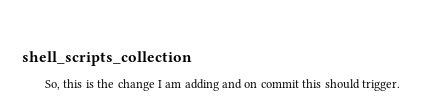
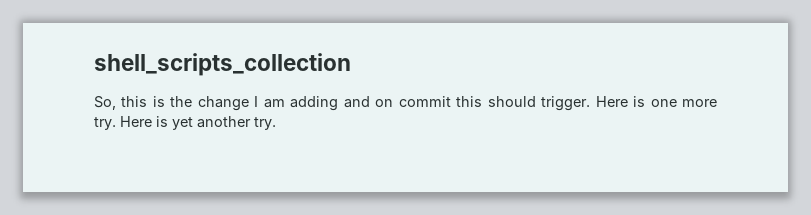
(400, 85) none -> [595,96,718,107] [94,116,276,130] Here is one more try. Here is yet another try.

